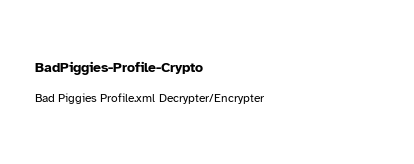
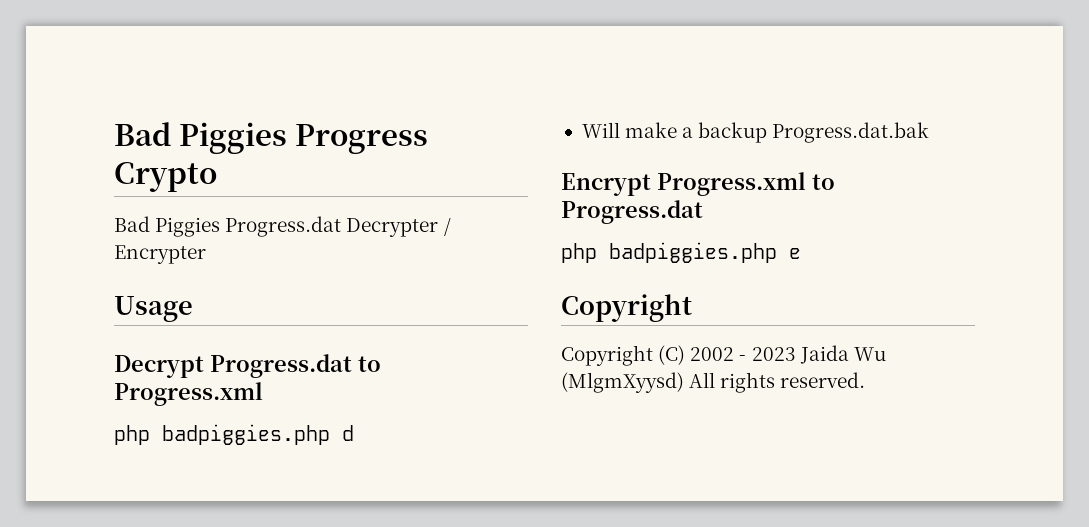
[35,61,203,75] [35,93,265,104] BadPiggies-Profile-Crypto // Bad Piggies Profile.xml Decrypter/Encrypter -> [114,122,428,154] [114,162,217,192] [114,216,451,237] [114,245,206,264] [114,296,193,322] [114,354,381,378] [114,382,263,406] [114,424,354,445] [581,122,930,143] [561,172,835,196] [561,200,703,224] [561,242,801,263] [561,294,692,322] [561,345,886,366] [561,372,866,393] Bad Piggies Progress Crypto // Bad Piggies Progress.dat Decrypter / Encrypter // Usage // Decrypt Progress.dat to Progress.xml // php badpiggies.php d // Will make a backup Progress.dat.bak // Encrypt Progress.xml to Progress.dat // php badpiggies.php e // Copyright // Copyright (C) 2002 - 2023 Jaida Wu (MlgmXyysd) All rights reserved.

